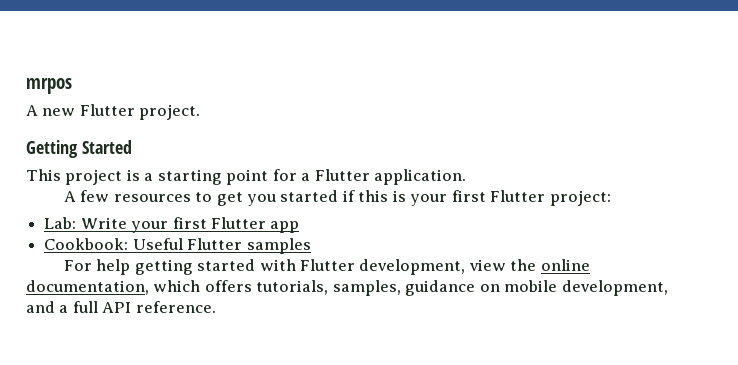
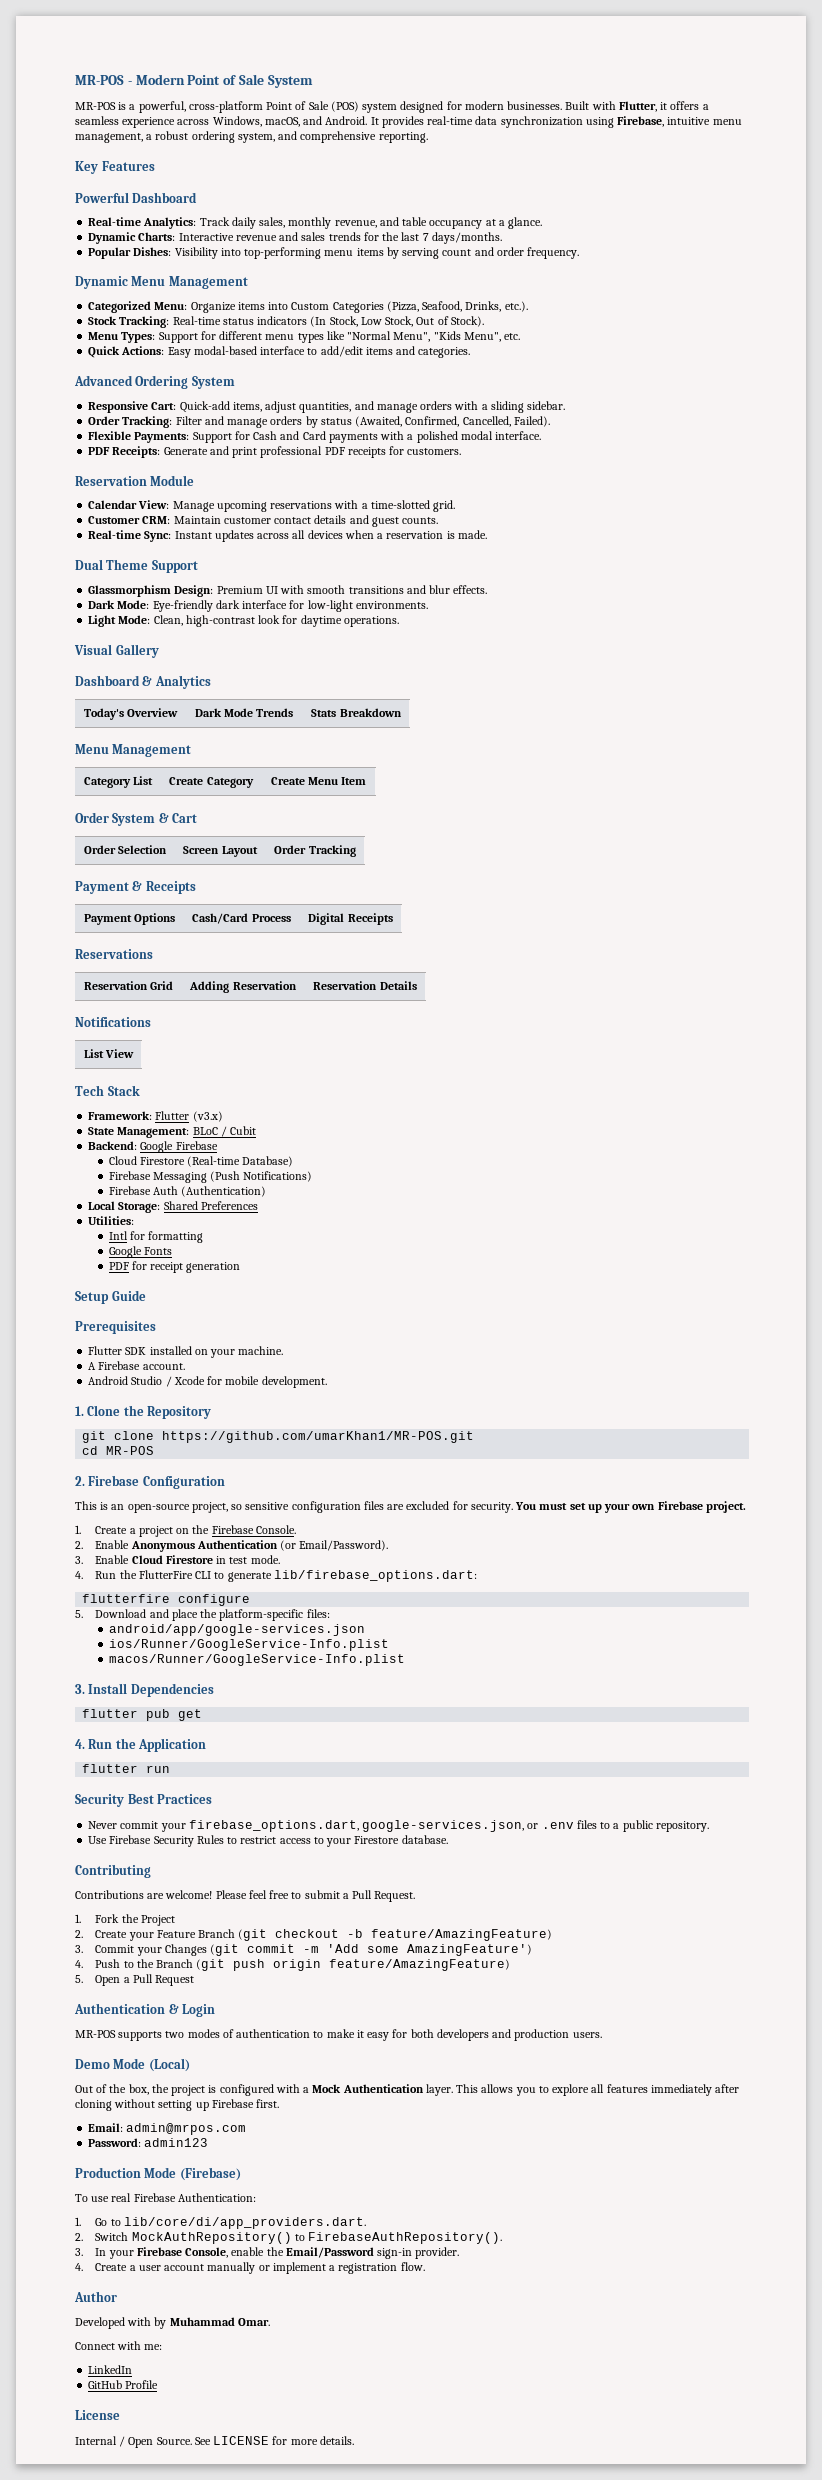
[26,78,72,94] [26,104,201,120] [26,140,132,158] [26,169,467,185] [63,190,611,206] [44,217,300,233] [44,238,311,254] [63,259,590,275] [26,280,668,296] [26,301,216,313] mrpos // A new Flutter project. // Getting Started // This project is a starting point for a Flutter application. // A few resources to get you started if this is your first Flutter project: // Lab: Write your first Flutter app // Cookbook: Useful Flutter samples // For help getting started with Flutter development, view the online documentation, which offers tutorials, samples, guidance on mobile development, and a full API reference. -> [75,74,313,88] [75,101,709,113] [75,116,742,128] [75,131,428,143] [75,161,155,174] [75,192,198,203] [88,217,543,229] [88,232,502,244] [88,247,580,259] [75,276,248,289] [88,301,528,313] [88,316,484,328] [88,331,521,343] [88,346,471,358] [74,375,235,389] [88,401,566,413] [88,416,550,428] [88,431,542,443] [88,446,462,458] [75,475,195,486] [88,500,456,512] [88,515,439,527] [88,530,487,542] [75,559,198,573] [88,585,488,597] [88,600,428,612] [88,615,399,627] [74,644,159,658] [75,675,211,689] [83,708,179,720] [194,708,294,717] [311,708,402,717] [75,744,192,757] [83,776,154,788] [169,777,254,788] [270,777,367,785] [75,812,198,826] [83,845,168,854] [183,846,258,857] [274,845,356,857] [75,881,196,894] [83,913,176,925] [192,913,291,924] [308,913,393,925] [75,949,153,959] [83,981,174,990] [189,981,297,993] [313,981,417,990] [75,1017,151,1027] [83,1049,135,1058] [75,1085,140,1096] [88,1111,223,1122] [88,1126,257,1138] [88,1141,218,1153] [108,1156,294,1167] [108,1171,313,1183] [108,1186,267,1197] [88,1201,258,1213] [88,1216,135,1225] [108,1231,204,1243] [108,1246,172,1258] [108,1261,241,1273] [75,1290,146,1304] [75,1321,156,1334] [88,1346,284,1358] [88,1361,185,1370] [88,1376,327,1388] [75,1405,212,1419] [82,1431,475,1443] [82,1446,155,1455] [75,1475,225,1489] [75,1501,746,1513] [75,1525,296,1537] [75,1540,389,1552] [75,1555,280,1564] [75,1570,477,1582] [82,1594,251,1606] [75,1609,330,1621] [108,1624,365,1636] [108,1639,389,1651] [108,1654,405,1666] [75,1683,214,1697] [82,1709,203,1721] [75,1738,207,1752] [82,1764,171,1773] [75,1794,213,1807] [88,1820,709,1832] [88,1835,448,1847] [75,1864,151,1878] [75,1890,416,1902] [75,1914,175,1926] [75,1929,553,1941] [75,1944,533,1956] [75,1959,511,1971] [75,1974,195,1986] [74,2003,216,2017] [75,2029,602,2041] [75,2058,190,2072] [75,2084,740,2096] [75,2099,280,2111] [88,2123,247,2135] [88,2138,209,2147] [75,2167,241,2181] [75,2193,256,2202] [75,2217,366,2229] [75,2232,503,2244] [75,2247,460,2259] [75,2262,425,2274] [74,2291,117,2302] [75,2317,270,2329] [75,2341,163,2350] [88,2365,133,2374] [88,2380,159,2389] [75,2410,120,2420] [75,2436,354,2448] MR-POS - Modern Point of Sale System // MR-POS is a powerful, cross-platform Point of Sale (POS) system designed for modern businesses. Built with Flutter, it offers a seamless experience across Windows, macOS, and Android. It provides real-time data synchronization using Firebase, intuitive menu management, a robust ordering system, and comprehensive reporting. // Key Features // Powerful Dashboard // Real-time Analytics: Track daily sales, monthly revenue, and table occupancy at a glance. // Dynamic Charts: Interactive revenue and sales trends for the last 7 days/months. // Popular Dishes: Visibility into top-performing menu items by serving count and order frequency. // Dynamic Menu Management // Categorized Menu: Organize items into Custom Categories (Pizza, Seafood, Drinks, etc.). // Stock Tracking: Real-time status indicators (In Stock, Low Stock, Out of Stock). // Menu Types: Support for different menu types like "Normal Menu", "Kids Menu", etc. // Quick Actions: Easy modal-based interface to add/edit items and categories. // Advanced Ordering System // Responsive Cart: Quick-add items, adjust quantities, and manage orders with a sliding sidebar. // Order Tracking: Filter and manage orders by status (Awaited, Confirmed, Cancelled, Failed). // Flexible Payments: Support for Cash and Card payments with a polished modal interface. // PDF Receipts: Generate and print professional PDF receipts for customers. // Reservation Module // Calendar View: Manage upcoming reservations with a time-slotted grid. // Customer CRM: Maintain customer contact details and guest counts. // Real-time Sync: Instant updates across all devices when a reservation is made. // Dual Theme Support // Glassmorphism Design: Premium UI with smooth transitions and blur effects. // Dark Mode: Eye-friendly dark interface for low-light environments. // Light Mode: Clean, high-contrast look for daytime operations. // Visual Gallery // Dashboard & Analytics // Today's Overview | Dark Mode Trends | Stats Breakdown // Menu Management // Category List | Create Category | Create Menu Item // Order System & Cart // Order Selection | Screen Layout | Order Tracking // Payment & Receipts // Payment Options | Cash/Card Process | Digital Receipts // Reservations // Reservation Grid | Adding Reservation | Reservation Details // Notifications // List View // Tech Stack // Framework: Flutter (v3.x) // State Management: BLoC / Cubit // Backend: Google Firebase // Cloud Firestore (Real-time Database) // Firebase Messaging (Push Notifications) // Firebase Auth (Authentication) // Local Storage: Shared Preferences // Utilities: // Intl for formatting // Google Fonts // PDF for receipt generation // Setup Guide // Prerequisites // Flutter SDK installed on your machine. // A Firebase account. // Android Studio / Xcode for mobile development. // 1. Clone the Repository // git clone https://github.com/umarKhan1/MR-POS.git // cd MR-POS // 2. Firebase Configuration // This is an open-source project, so sensitive configuration files are excluded for security. You must set up your own Firebase project. // 1. Create a project on the Firebase Console. // 2. Enable Anonymous Authentication (or Email/Password). // 3. Enable Cloud Firestore in test mode. // 4. Run the FlutterFire CLI to generate lib/firebase_options.dart: // flutterfire configure // 5. Download and place the platform-specific files: // android/app/google-services.json // ios/Runner/GoogleService-Info.plist // macos/Runner/GoogleService-Info.plist // 3. Install Dependencies // flutter pub get // 4. Run the Application // flutter run // Security Best Practices // Never commit your firebase_options.dart, google-services.json, or .env files to a public repository. // Use Firebase Security Rules to restrict access to your Firestore database. // Contributing // Contributions are welcome! Please feel free to submit a Pull Request. // 1. Fork the Project // 2. Create your Feature Branch (git checkout -b feature/AmazingFeature) // 3. Commit your Changes (git commit -m 'Add some AmazingFeature') // 4. Push to the Branch (git push origin feature/AmazingFeature) // 5. Open a Pull Request // Authentication & Login // MR-POS supports two modes of authentication to make it easy for both developers and production users. // Demo Mode (Local) // Out of the box, the project is configured with a Mock Authentication layer. This allows you to explore all features immediately after cloning without setting up Firebase first. // Email: admin@mrpos.com // Password: admin123 // Production Mode (Firebase) // To use real Firebase Authentication: // 1. Go to lib/core/di/app_providers.dart. // 2. Switch MockAuthRepository() to FirebaseAuthRepository(). // 3. In your Firebase Console, enable the Email/Password sign-in provider. // 4. Create a user account manually or implement a registration flow. // Author // Developed with by Muhammad Omar. // Connect with me: // LinkedIn // GitHub Profile // License // Internal / Open Source. See LICENSE for more details.

